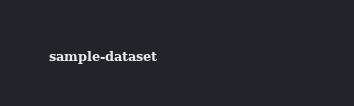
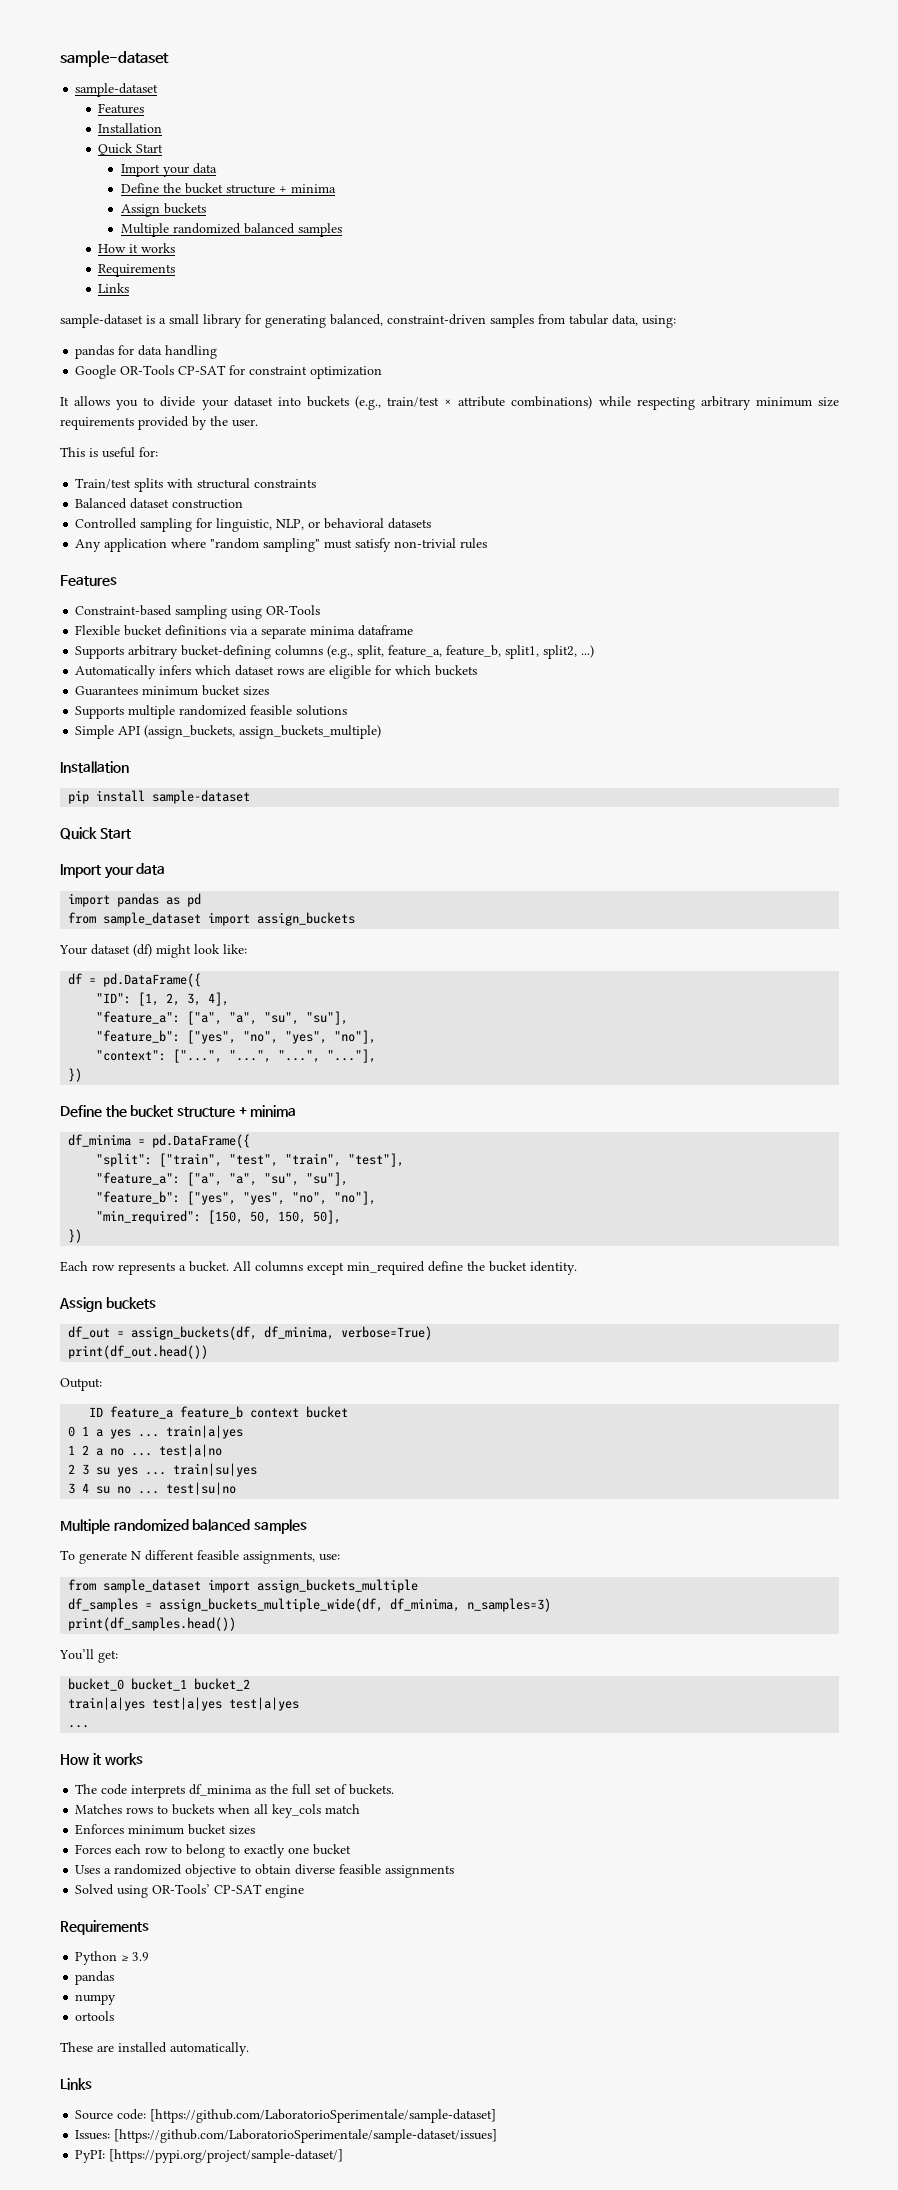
[49,51,157,64] sample-dataset -> [60,50,169,67] [75,83,159,97] [98,103,145,114] [98,123,163,133] [98,143,164,156] [120,163,217,177] [120,183,336,194] [120,203,206,217] [120,223,342,237] [98,243,176,253] [98,264,176,277] [98,283,130,293] [60,314,676,328] [75,345,218,359] [75,365,383,379] [60,396,839,410] [60,416,258,430] [60,447,158,458] [75,478,317,492] [75,498,244,509] [75,518,432,532] [75,538,488,552] [60,575,117,586] [75,605,321,619] [75,625,414,639] [75,645,595,659] [75,665,478,679] [75,685,270,696] [75,705,348,719] [75,725,382,739] [60,761,129,773] [68,790,251,804] [60,827,131,840] [60,863,166,879] [68,893,202,907] [68,912,356,926] [59,944,247,958] [68,973,202,987] [96,992,230,1006] [96,1011,349,1025] [96,1030,377,1044] [96,1049,377,1063] [68,1068,83,1082] [60,1105,297,1117] [68,1134,251,1148] [96,1153,405,1167] [96,1172,349,1186] [96,1191,377,1205] [96,1210,342,1224] [68,1229,83,1243] [60,1261,577,1275] [59,1297,156,1312] [68,1326,433,1340] [68,1345,209,1359] [60,1378,102,1391] [89,1406,349,1419] [68,1425,244,1439] [68,1444,223,1457] [68,1463,258,1477] [68,1482,237,1495] [60,1519,307,1534] [60,1550,340,1564] [68,1579,419,1593] [68,1598,552,1612] [68,1617,237,1631] [59,1649,118,1663] [68,1678,251,1691] [68,1697,300,1711] [68,1725,90,1728] [60,1753,143,1765] [75,1784,395,1798] [75,1804,361,1818] [75,1824,256,1835] [75,1844,352,1858] [75,1864,455,1878] [75,1884,305,1898] [60,1920,149,1935] [75,1951,150,1965] [75,1971,115,1985] [75,1994,117,2005] [75,2011,115,2021] [60,2042,249,2056] [60,2078,92,2090] [75,2109,497,2123] [75,2129,498,2143] [75,2149,344,2163] sample-dataset // sample-dataset // Features // Installation // Quick Start // Import your data // Define the bucket structure + minima // Assign buckets // Multiple randomized balanced samples // How it works // Requirements // Links // sample-dataset is a small library for generating balanced, constraint-driven samples from tabular data, using: // pandas for data handling // Google OR-Tools CP-SAT for constraint optimization // It allows you to divide your dataset into buckets (e.g., train/test × attribute combinations) while respecting arbitrary minimum size requirements provided by the user. // This is useful for: // Train/test splits with structural constraints // Balanced dataset construction // Controlled sampling for linguistic, NLP, or behavioral datasets // Any application where "random sampling" must satisfy non-trivial rules // Features // Constraint-based sampling using OR-Tools // Flexible bucket definitions via a separate minima dataframe // Supports arbitrary bucket-defining columns (e.g., split, feature_a, feature_b, split1, split2, ...) // Automatically infers which dataset rows are eligible for which buckets // Guarantees minimum bucket sizes // Supports multiple randomized feasible solutions // Simple API (assign_buckets, assign_buckets_multiple) // Installation // pip install sample-dataset // Quick Start // Import your data // import pandas as pd // from sample_dataset import assign_buckets // Your dataset (df) might look like: // df = pd.DataFrame({ // "ID": [1, 2, 3, 4], // "feature_a": ["a", "a", "su", "su"], // "feature_b": ["yes", "no", "yes", "no"], // "context": ["...", "...", "...", "..."], // }) // Define the bucket structure + minima // df_minima = pd.DataFrame({ // "split": ["train", "test", "train", "test"], // "feature_a": ["a", "a", "su", "su"], // "feature_b": ["yes", "yes", "no", "no"], // "min_required": [150, 50, 150, 50], // }) // Each row represents a bucket. All columns except min_required define the bucket identity. // Assign buckets // df_out = assign_buckets(df, df_minima, verbose=True) // print(df_out.head()) // Output: // ID feature_a feature_b context bucket // 0 1 a yes ... train|a|yes // 1 2 a no ... test|a|no // 2 3 su yes ... train|su|yes // 3 4 su no ... test|su|no // Multiple randomized balanced samples // To generate N different feasible assignments, use: // from sample_dataset import assign_buckets_multiple // df_samples = assign_buckets_multiple_wide(df, df_minima, n_samples=3) // print(df_samples.head()) // You’ll get: // bucket_0 bucket_1 bucket_2 // train|a|yes test|a|yes test|a|yes // ... // How it works // The code interprets df_minima as the full set of buckets. // Matches rows to buckets when all key_cols match // Enforces minimum bucket sizes // Forces each row to belong to exactly one bucket // Uses a randomized objective to obtain diverse feasible assignments // Solved using OR-Tools’ CP-SAT engine // Requirements // Python ≥ 3.9 // pandas // numpy // ortools // These are installed automatically. // Links // Source code: [https://github.com/LaboratorioSperimentale/sample-dataset] // Issues: [https://github.com/LaboratorioSperimentale/sample-dataset/issues] // PyPI: [https://pypi.org/project/sample-dataset/]

